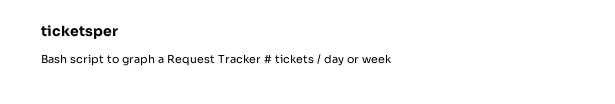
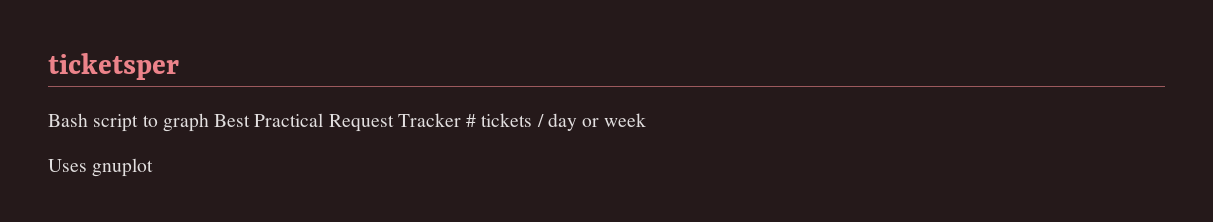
[158,57,164,64] a -> [214,113,324,127] Best Practical
(392, 59) none -> [48,158,154,177] // Uses gnuplot

